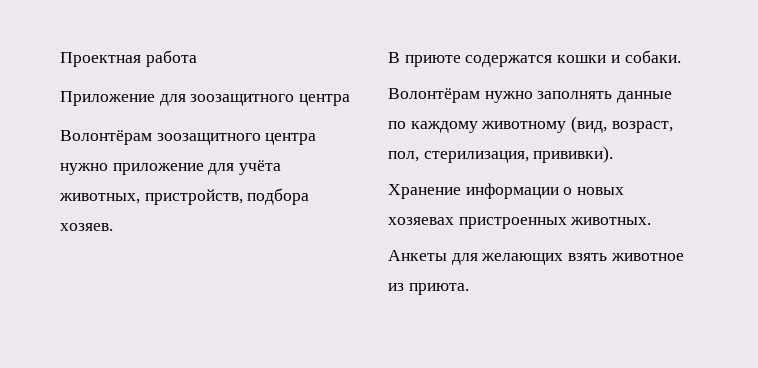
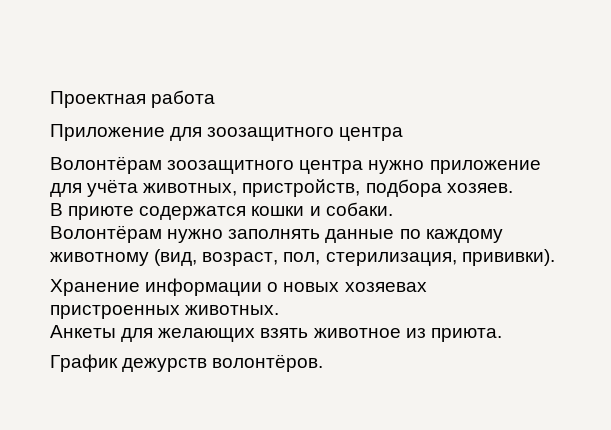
(469, 289) none -> [50,354,324,372] // График дежурств волонтёров.

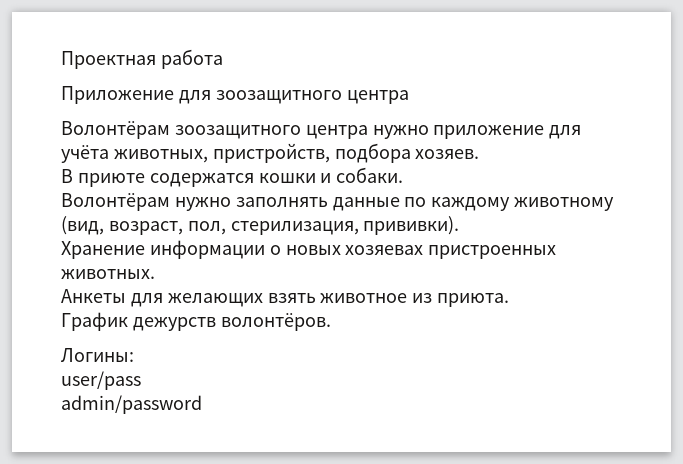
(324, 363) none -> [61,348,134,362] [61,371,141,390] [61,395,202,414] // Логины: // user/pass // admin/password

